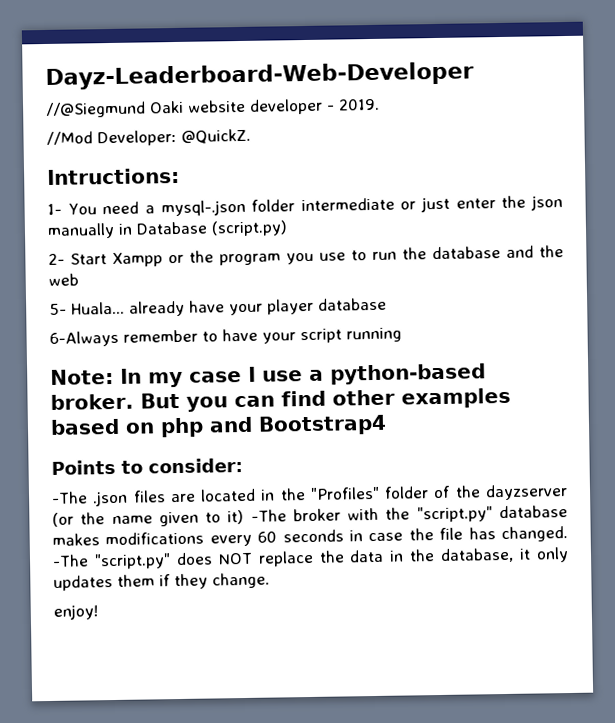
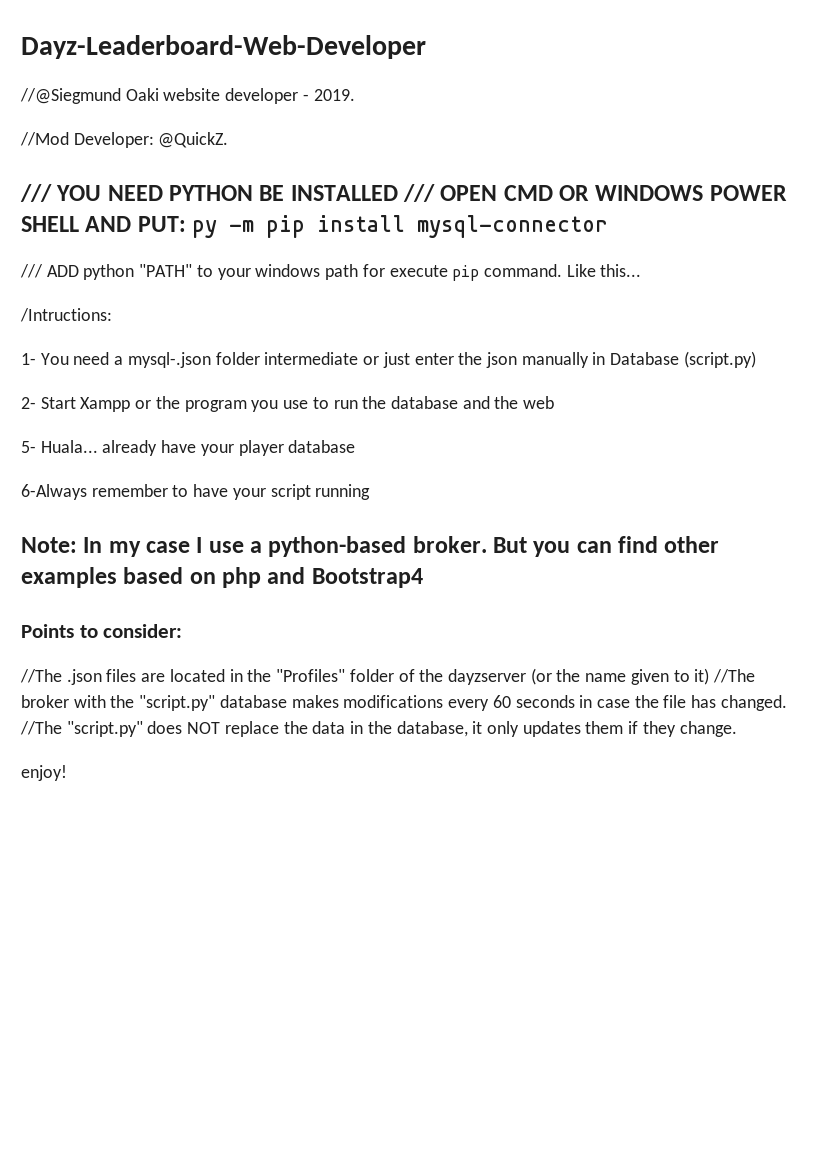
[47,167,180,185] Intructions: -> [20,184,787,202] [21,215,609,238] [20,264,642,281] [20,308,112,322] /// YOU NEED PYTHON BE INSTALLED /// OPEN CMD OR WINDOWS POWER SHELL AND PUT: py -m pip install mysql-connector // /// ADD python "PATH" to your windows path for execute pip command. Like this... // /Intructions:
[51,491,88,504] -The -> [20,669,62,683] //The
[250,509,287,522] -The -> [713,669,756,683] //The
[52,554,89,567] -The -> [20,721,62,735] //The

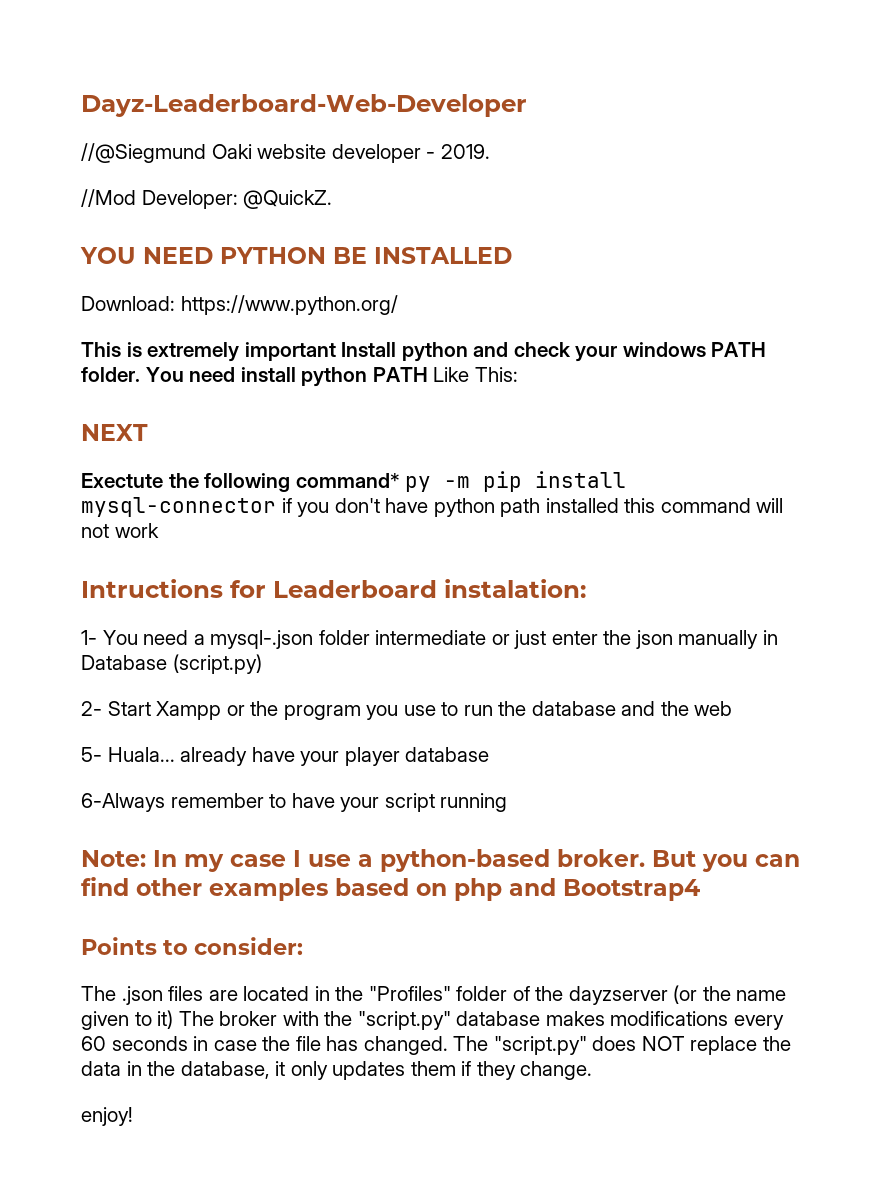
[20,184,52,202] /// -> (333, 199) none
[403,184,787,202] [21,216,186,232] /// OPEN CMD OR WINDOWS POWER SHELL AND PUT: -> [81,295,398,315] [81,342,767,362] [81,367,518,387] [81,424,148,441] [81,473,400,492] // Download: https://www.python.org/ // This is extremely important Install python and check your windows PATH folder. You need install python PATH Like This: // NEXT // Exectute the following command*
[20,264,642,281] [20,308,112,322] // /// ADD python "PATH" to your windows path for execute pip command. Like this... // /Intructions: -> [281,498,784,517] [81,523,159,538] [81,579,586,598] if you don't have python path installed this command will not work // Intructions for Leaderboard instalation:
[20,669,62,683] //The -> [81,986,116,1001] The
[713,669,756,683] //The -> [178,1011,214,1026] The
[20,721,62,735] //The -> [453,1036,489,1051] The

